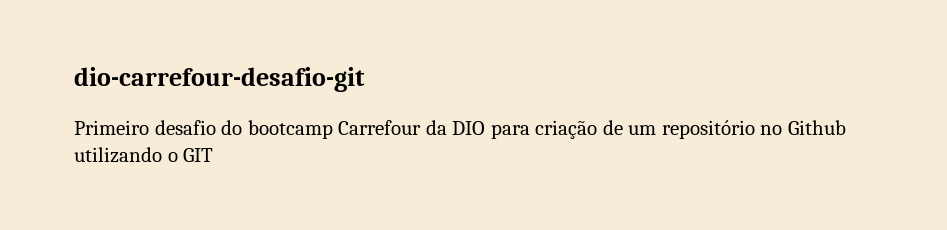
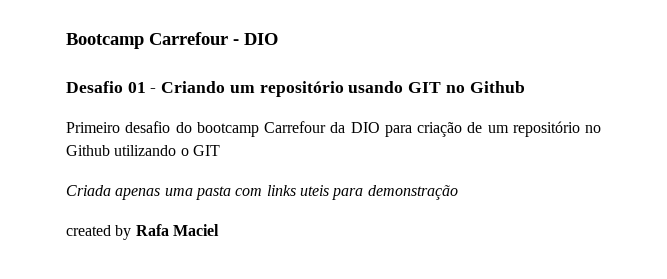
[74,67,365,92] dio-carrefour-desafio-git -> [66,32,278,49] [66,81,525,97] Bootcamp Carrefour - DIO // Desafio 01 - Criando um repositório usando GIT no Github
(214, 155) none -> [66,185,458,200] [66,224,219,240] // Criada apenas uma pasta com links uteis para demonstração // created by Rafa Maciel

